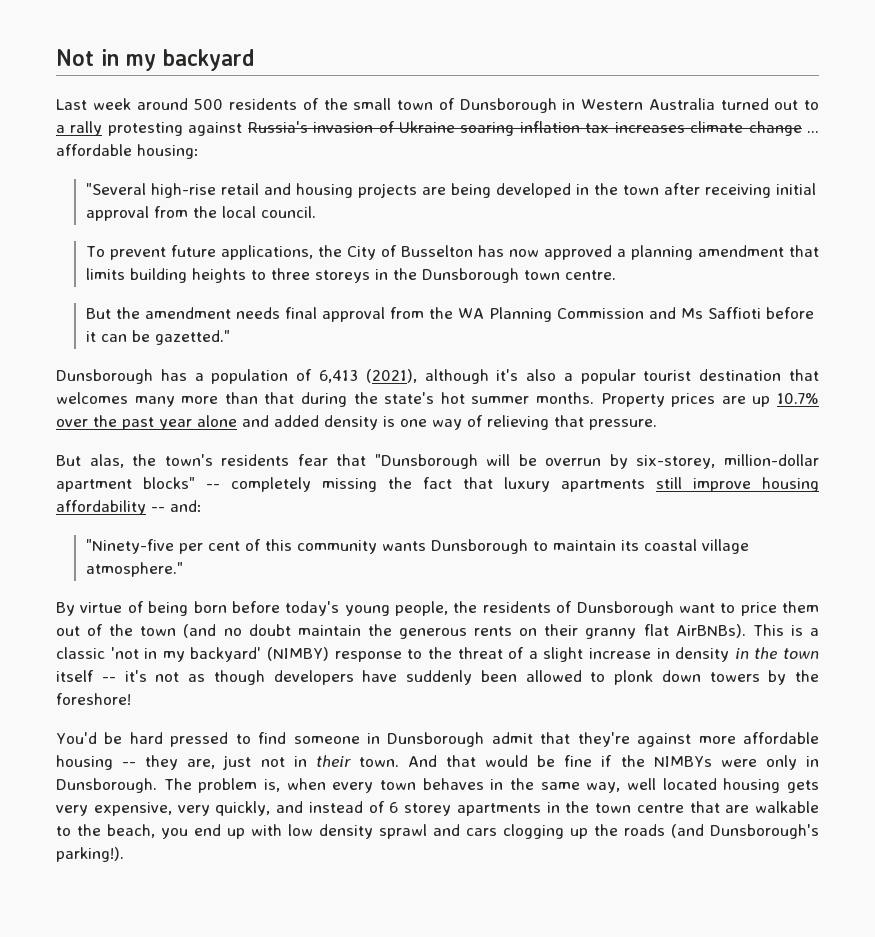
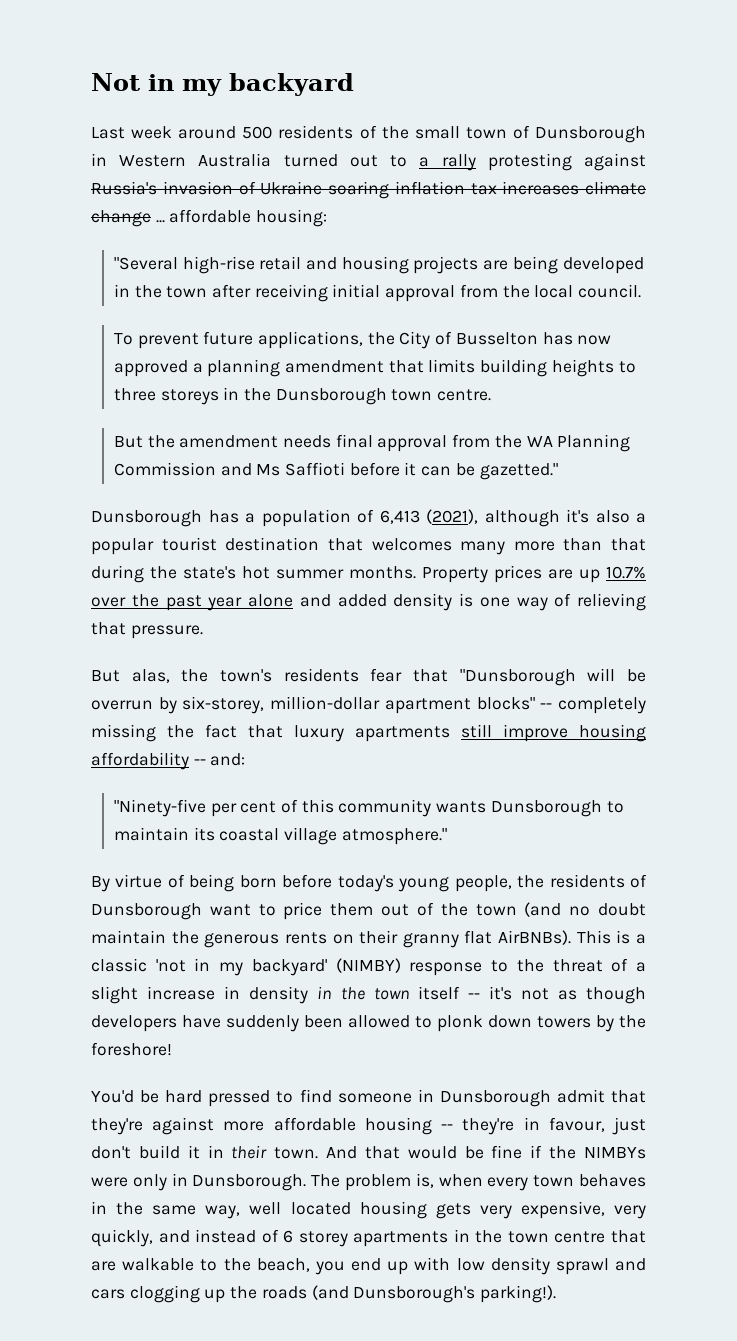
[145,755,285,770] they are, just not -> [462,1117,646,1135] [91,1145,200,1159] they're in favour, just don't build it

